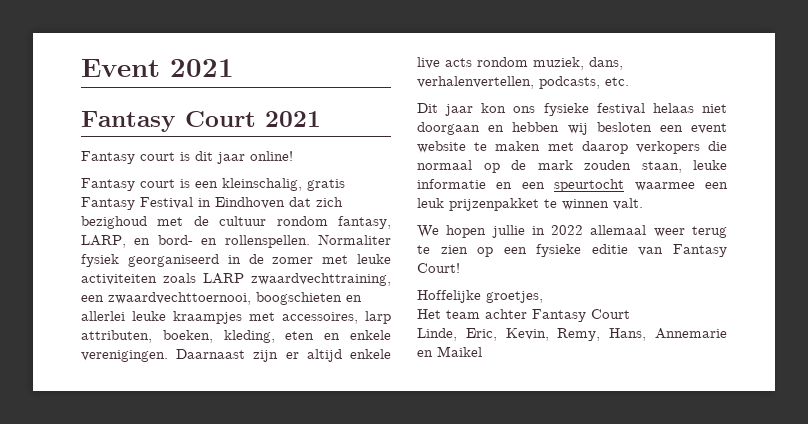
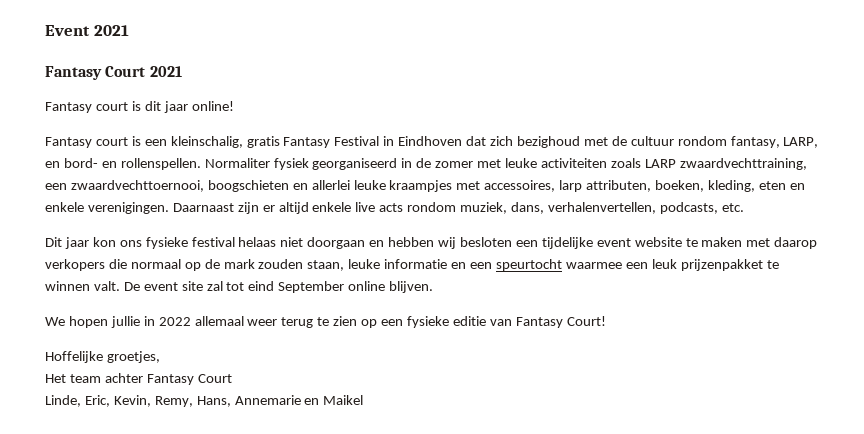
(683, 128) none -> [541,237,593,249] tijdelijke
(643, 204) none -> [123,281,434,293] De event site zal tot eind September online blijven.

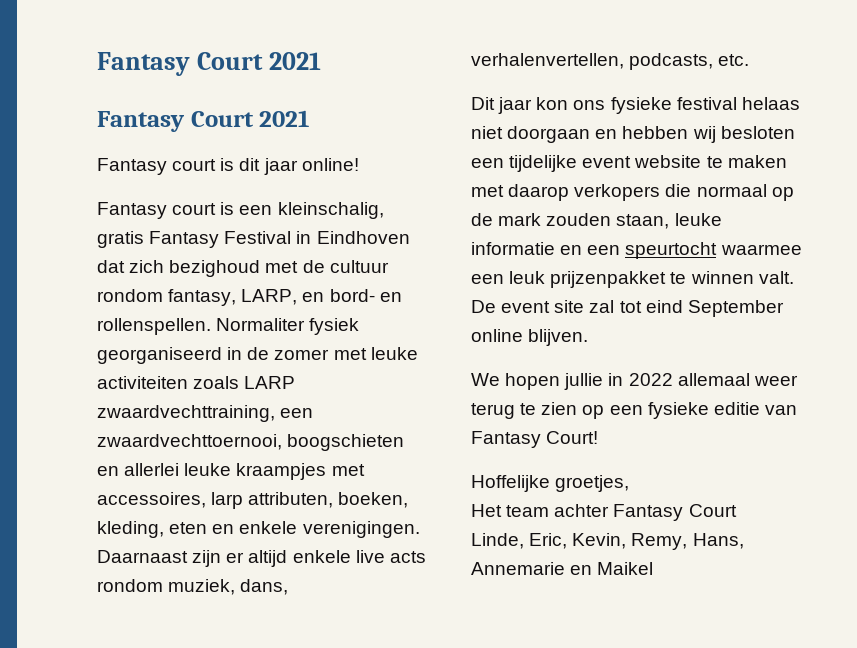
[45,25,90,36] Event -> [97,52,264,76] Fantasy Court

